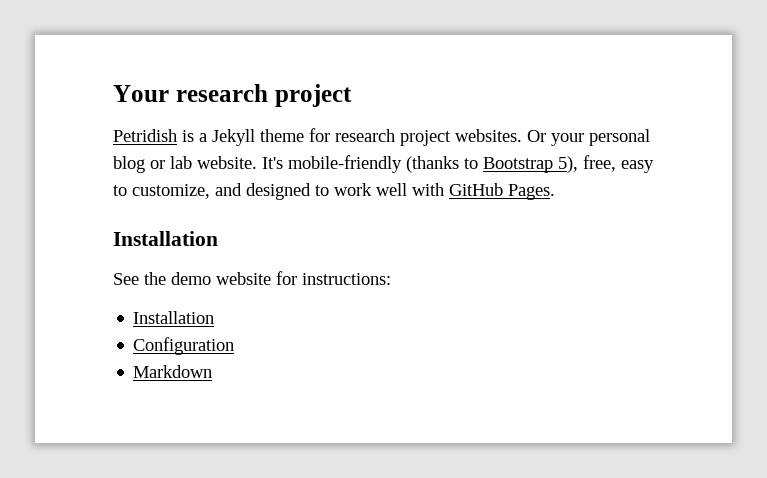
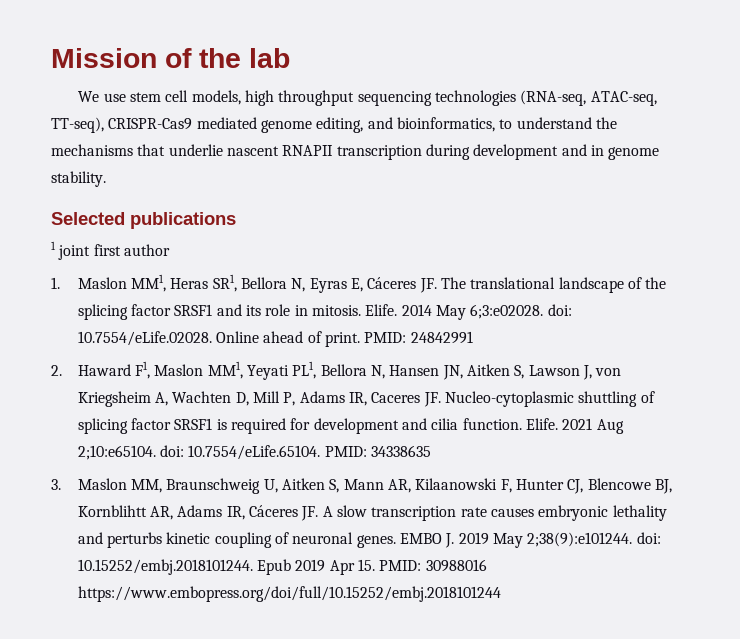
[113,84,352,107] [113,128,650,146] [113,155,654,173] [113,183,555,200] [113,231,218,246] [113,271,391,285] [133,311,215,324] [133,337,235,355] [133,365,213,378] Your research project // Petridish is a Jekyll theme for research project websites. Or your personal blog or lab website. It's mobile-friendly (thanks to Bootstrap 5), free, easy to customize, and designed to work well with GitHub Pages. // Installation // See the demo website for instructions: // Installation // Configuration // Markdown -> [51,48,290,68] [78,90,657,106] [51,117,617,133] [51,144,660,160] [51,171,106,187] [51,212,236,229] [51,241,170,260] [51,274,667,293] [77,304,572,320] [77,331,473,347] [51,361,622,380] [77,391,655,407] [77,418,624,434] [77,445,431,460] [51,478,672,494] [77,505,667,521] [77,532,661,548] [77,559,487,575] [77,586,501,602] Mission of the lab // We use stem cell models, high throughput sequencing technologies (RNA-seq, ATAC-seq, TT-seq), CRISPR-Cas9 mediated genome editing, and bioinformatics, to understand the mechanisms that underlie nascent RNAPII transcription during development and in genome stability. // Selected publications // 1 joint first author // 1. Maslon MM1, Heras SR1, Bellora N, Eyras E, Cáceres JF. The translational landscape of the splicing factor SRSF1 and its role in mitosis. Elife. 2014 May 6;3:e02028. doi: 10.7554/eLife.02028. Online ahead of print. PMID: 24842991 // 2. Haward F1, Maslon MM1, Yeyati PL1, Bellora N, Hansen JN, Aitken S, Lawson J, von Kriegsheim A, Wachten D, Mill P, Adams IR, Caceres JF. Nucleo-cytoplasmic shuttling of splicing factor SRSF1 is required for development and cilia function. Elife. 2021 Aug 2;10:e65104. doi: 10.7554/eLife.65104. PMID: 34338635 // 3. Maslon MM, Braunschweig U, Aitken S, Mann AR, Kilaanowski F, Hunter CJ, Blencowe BJ, Kornblihtt AR, Adams IR, Cáceres JF. A slow transcription rate causes embryonic lethality and perturbs kinetic coupling of neuronal genes. EMBO J. 2019 May 2;38(9):e101244. doi: 10.15252/embj.2018101244. Epub 2019 Apr 15. PMID: 30988016 https://www.embopress.org/doi/full/10.15252/embj.2018101244

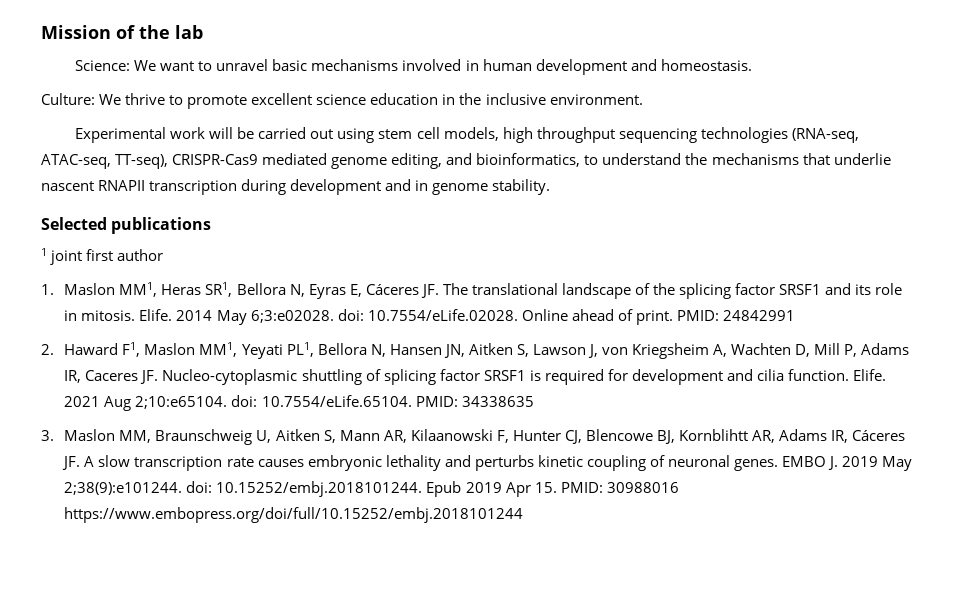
[78,91,126,102] We use -> [75,59,752,75] [41,93,643,109] [75,127,375,143] Science: We want to unravel basic mechanisms involved in human development and homeostasis. // Culture: We thrive to promote excellent science education in the inclusive environment. // Experimental work will be carried out using

